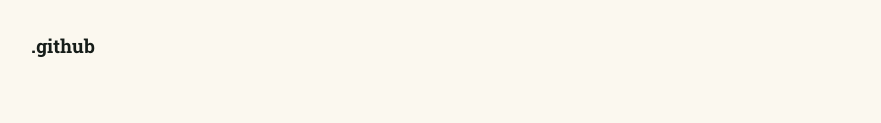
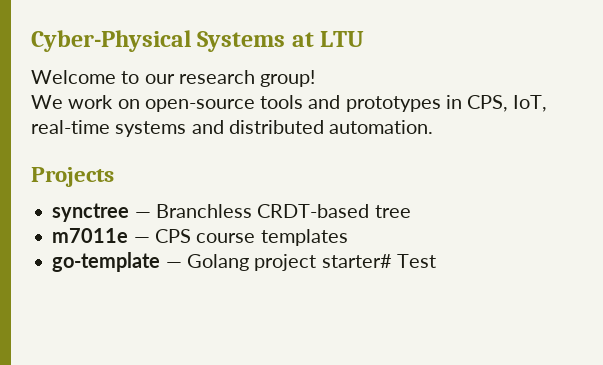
[31,38,95,58] .github -> [31,30,365,52] [31,70,316,87] [31,95,548,112] [31,120,434,137] [31,167,114,187] [52,203,411,222] [52,228,348,246] [52,252,436,272] Cyber-Physical Systems at LTU // Welcome to our research group! // We work on open-source tools and prototypes in CPS, IoT, real-time systems and distributed automation. // Projects // synctree — Branchless CRDT-based tree // m7011e — CPS course templates // go-template — Golang project starter# Test

